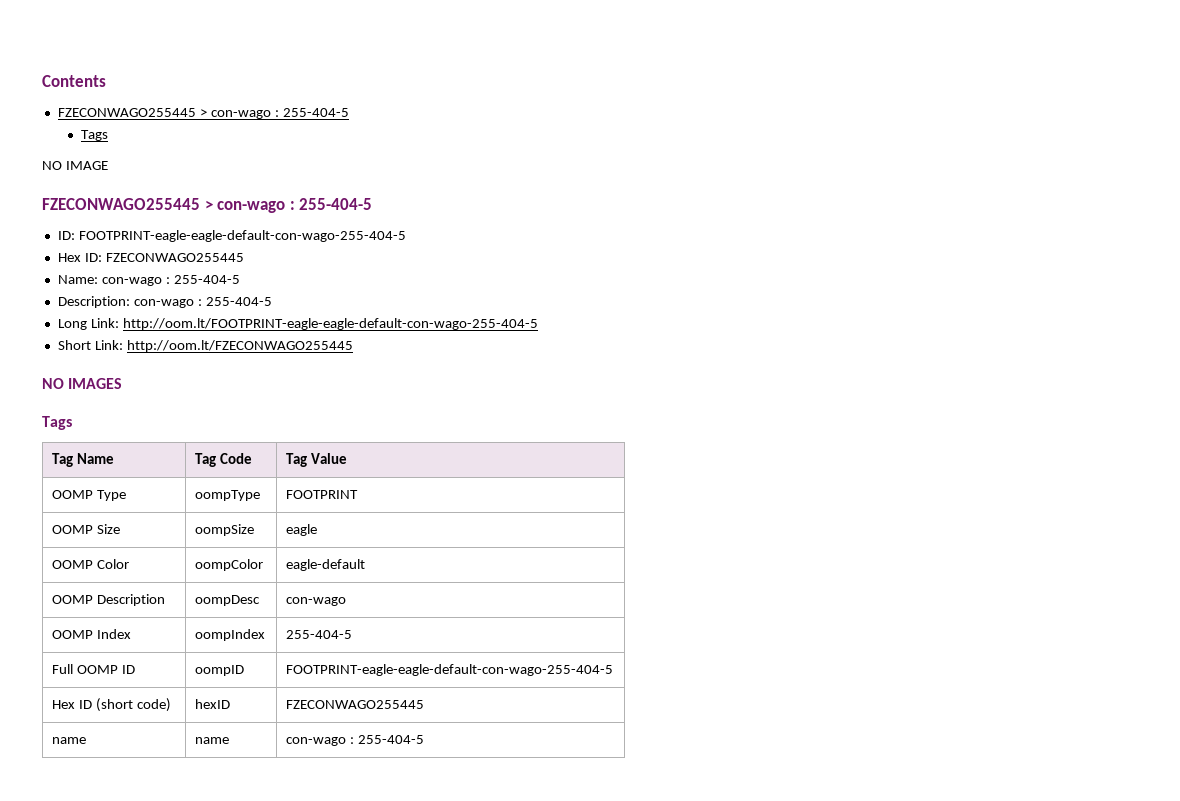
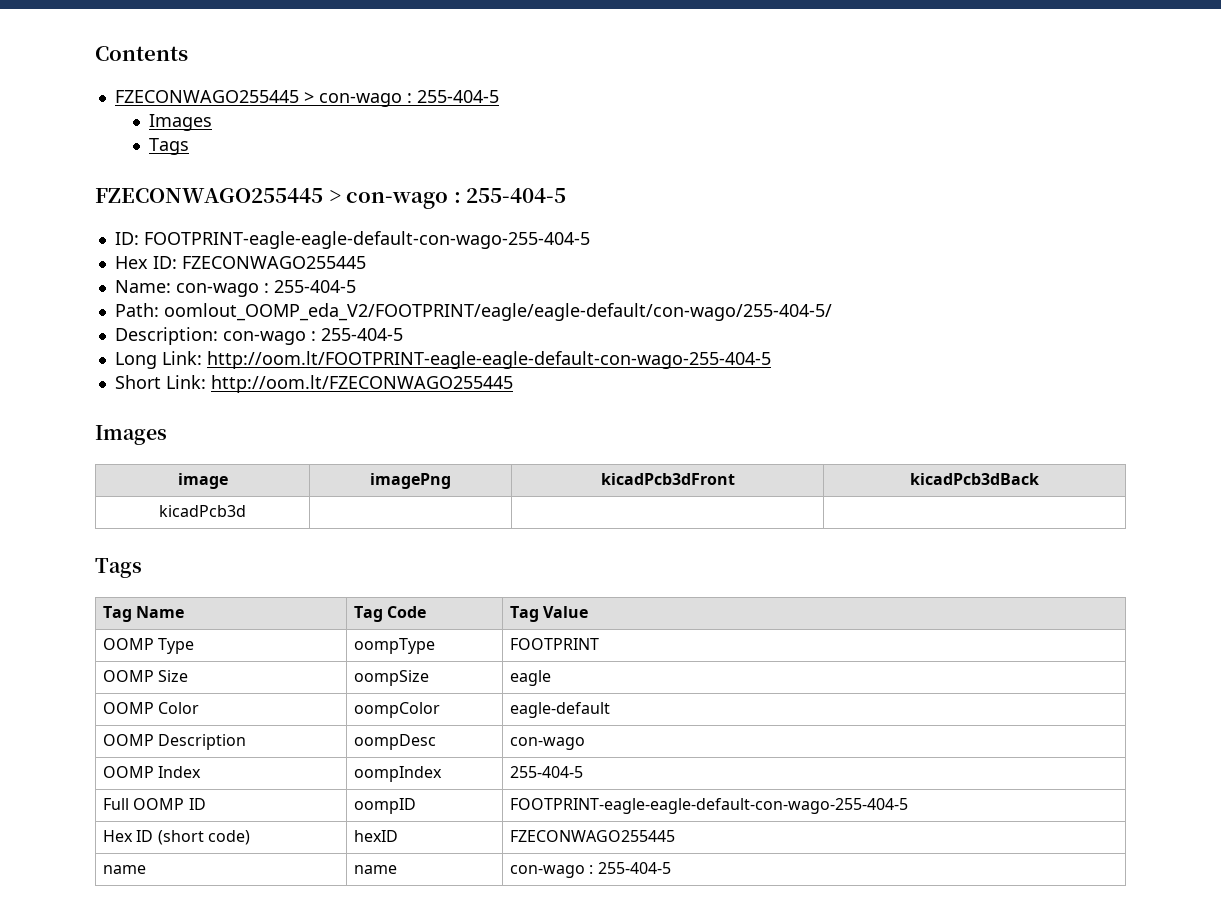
[80,130,108,141] [42,161,108,170] // Tags // NO IMAGE -> [149,114,213,131] [149,138,190,155] // Images // Tags
(240, 279) none -> [114,303,832,321] // Path: oomlout_OOMP_eda_V2/FOOTPRINT/eagle/eagle-default/con-wago/255-404-5/
[42,378,123,389] NO IMAGES -> [95,425,167,445] [177,473,228,489] [370,473,451,489] [600,473,735,485] [910,473,1039,485] [159,505,246,517] Images // image | imagePng | kicadPcb3dFront | kicadPcb3dBack // kicadPcb3d | | |

